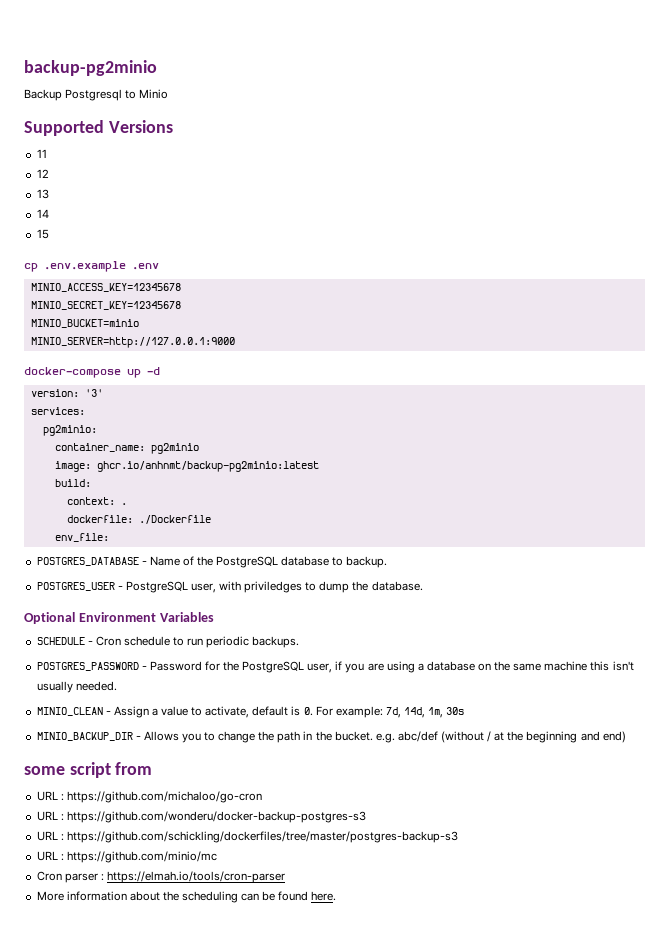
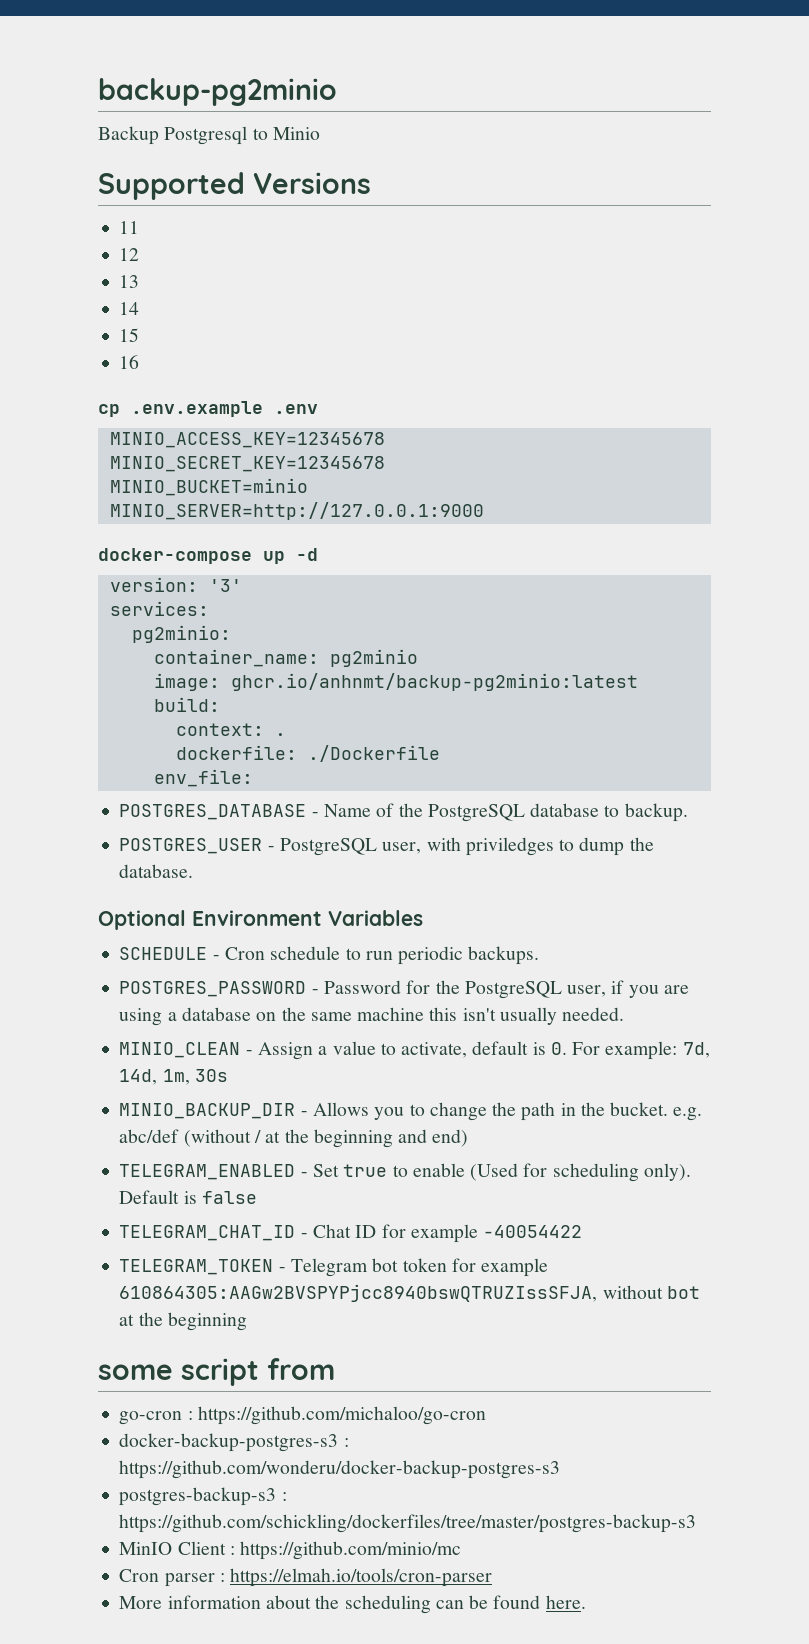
(49, 234) none -> [119,355,140,369] // 16
(626, 737) none -> [119,1163,691,1182] [119,1190,257,1204] [119,1224,583,1243] [119,1258,549,1277] [119,1284,700,1302] [119,1312,247,1331] // TELEGRAM_ENABLED - Set true to enable (Used for scheduling only). Default is false // TELEGRAM_CHAT_ID - Chat ID for example -40054422 // TELEGRAM_TOKEN - Telegram bot token for example 610864305:AAGw2BVSPYPjcc8940bswQTRUZIssSFJA, without bot at the beginning
[36,791,58,801] URL -> [119,1411,183,1425] go-cron
[36,811,58,821] URL -> [119,1433,339,1452] docker-backup-postgres-s3
[36,831,58,841] URL -> [119,1487,277,1506] postgres-backup-s3
[36,851,58,861] URL -> [119,1541,226,1555] MinIO Client

